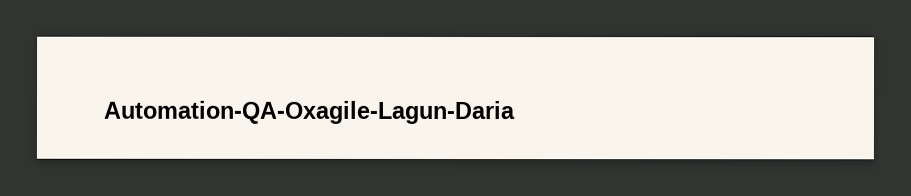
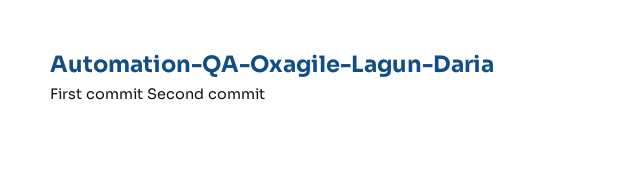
(515, 112) none -> [50,88,265,100] // First commit Second commit

